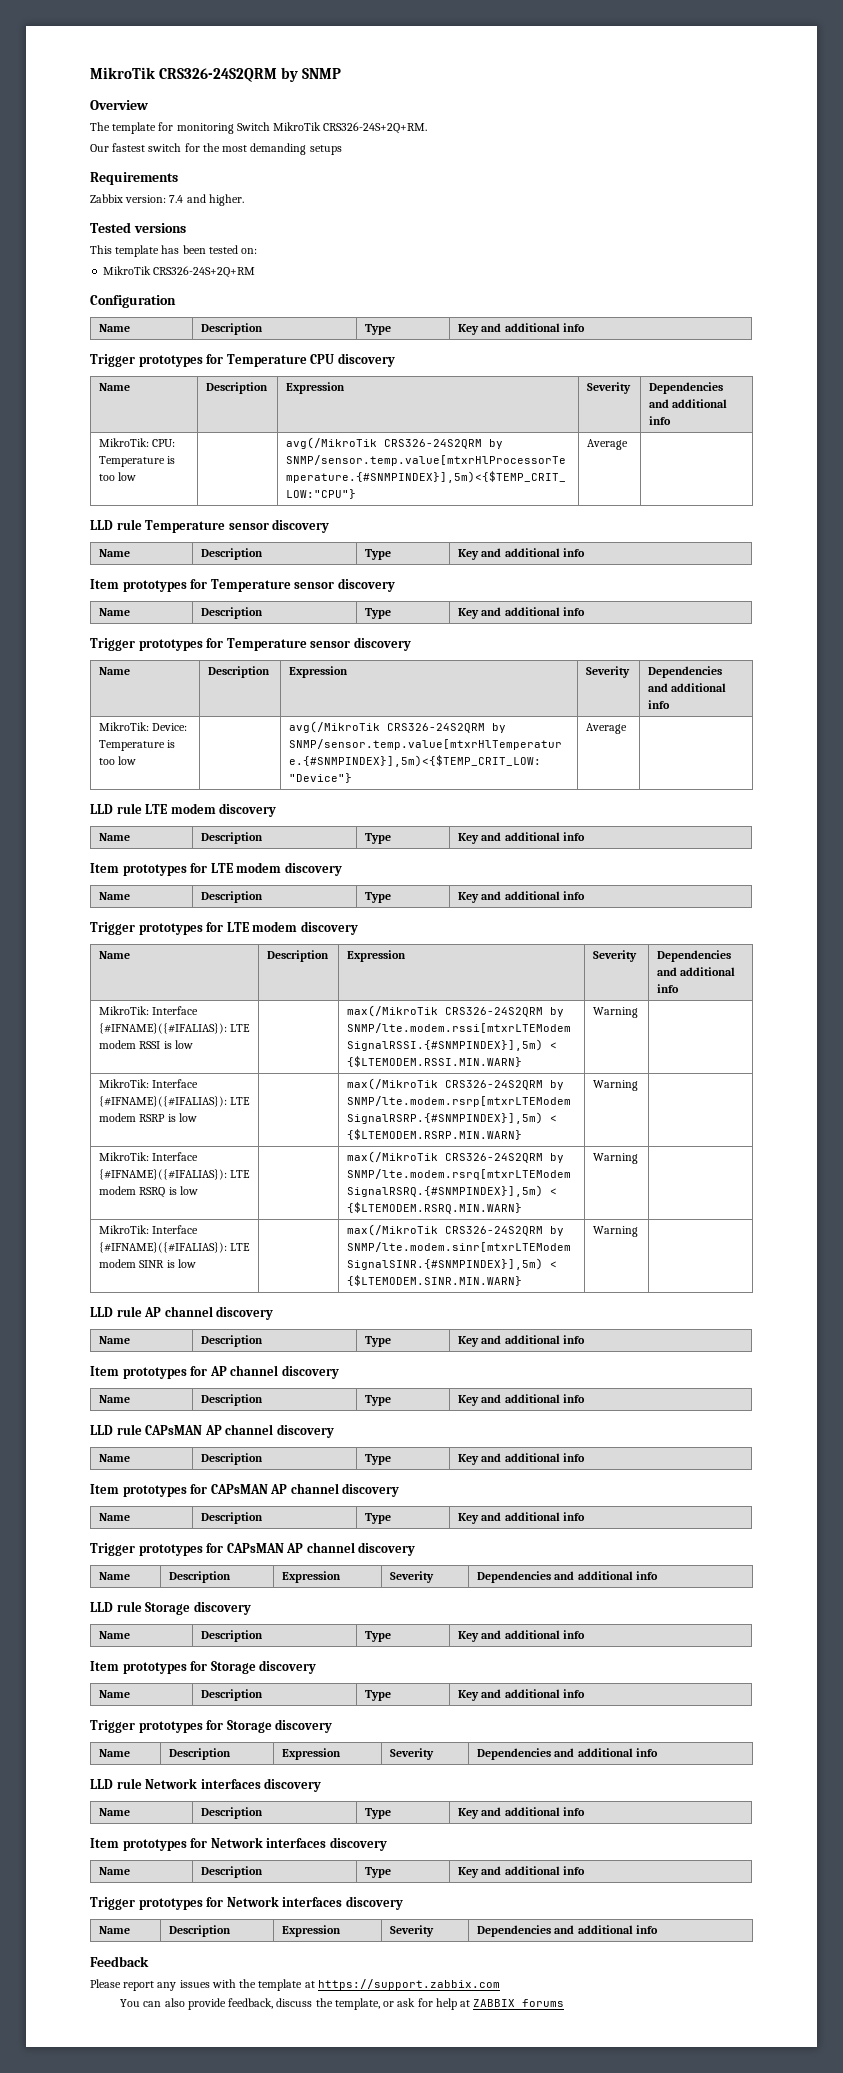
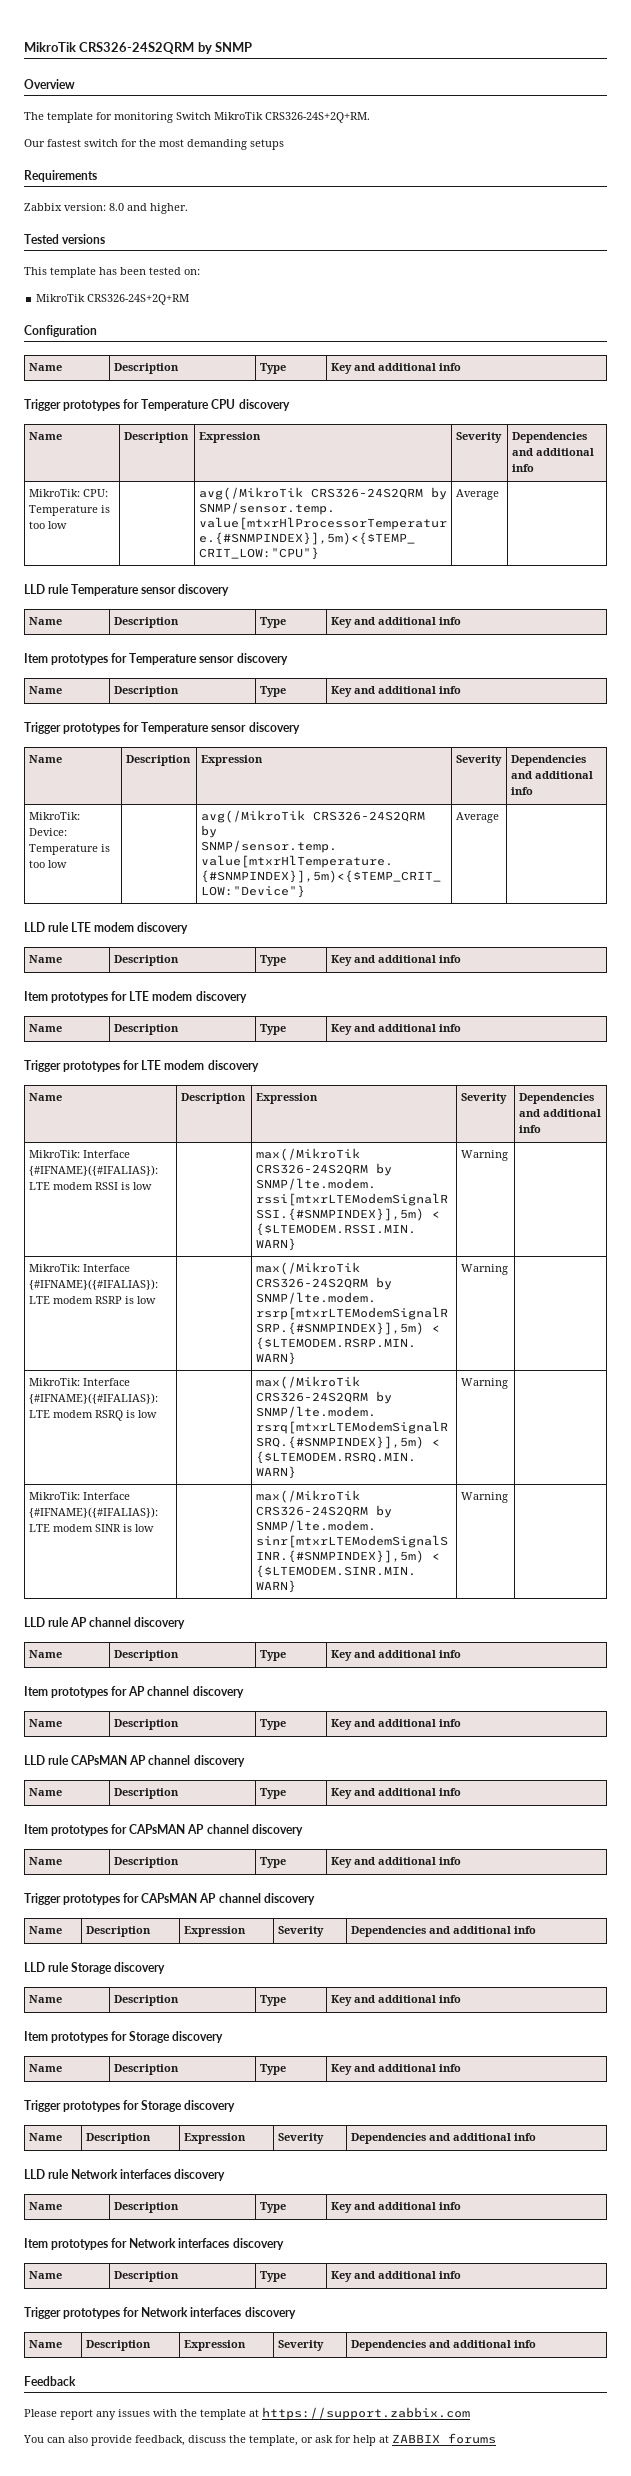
[169,195,184,203] 7.4 -> [109,203,124,211] 8.0

